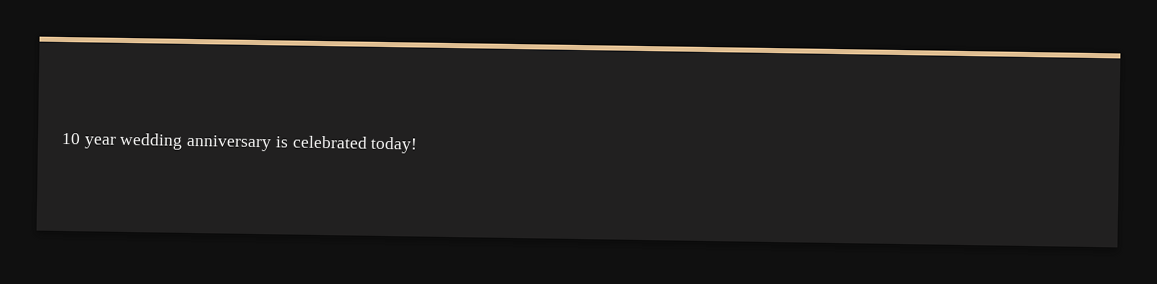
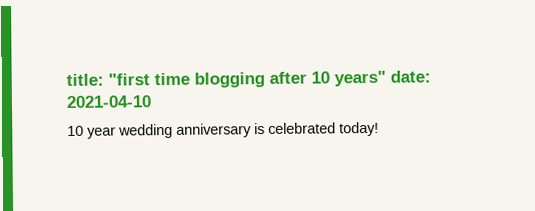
(61, 138) none -> [66,70,431,88] [66,95,152,108] title: "first time blogging after 10 years" date: 2021-04-10 //

